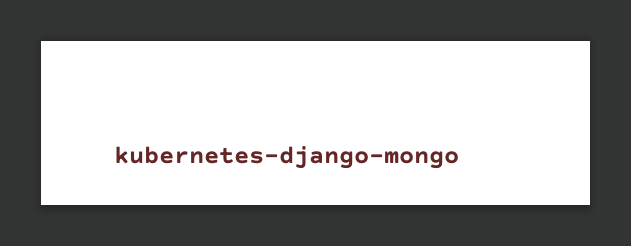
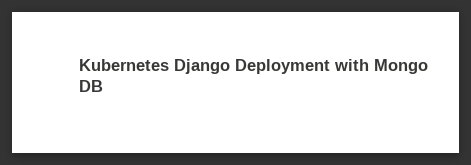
[114,146,459,169] kubernetes-django-mongo -> [79,59,428,74] [79,80,103,92] Kubernetes Django Deployment with Mongo DB

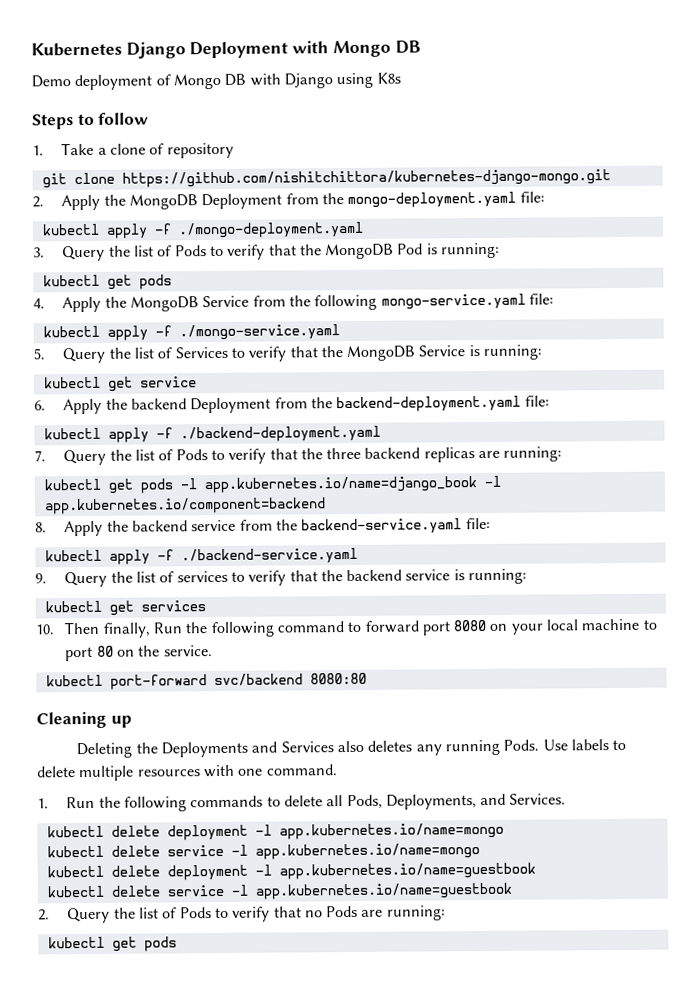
(103, 86) none -> [31,72,401,91] [32,112,150,130] [32,142,234,159] [41,169,611,189] [32,191,545,211] [41,221,364,239] [33,242,501,262] [42,274,172,290] [33,293,554,313] [42,324,340,341] [33,344,543,364] [43,376,197,392] [34,395,550,415] [43,425,381,443] [34,446,563,466] [43,475,501,494] [43,497,326,515] [35,517,491,537] [44,547,358,565] [35,568,528,588] [44,600,206,616] [35,618,657,638] [65,645,213,662] [45,672,367,690] [36,711,132,729] [76,739,627,759] [36,764,338,782] [37,793,567,812] [46,822,504,841] [46,843,480,860] [46,862,536,881] [46,882,512,900] [38,905,446,924] [47,936,177,952] // Demo deployment of Mongo DB with Django using K8s // Steps to follow // 1. Take a clone of repository // git clone https://github.com/nishitchittora/kubernetes-django-mongo.git // 2. Apply the MongoDB Deployment from the mongo-deployment.yaml file: // kubectl apply -f ./mongo-deployment.yaml // 3. Query the list of Pods to verify that the MongoDB Pod is running: // kubectl get pods // 4. Apply the MongoDB Service from the following mongo-service.yaml file: // kubectl apply -f ./mongo-service.yaml // 5. Query the list of Services to verify that the MongoDB Service is running: // kubectl get service // 6. Apply the backend Deployment from the backend-deployment.yaml file: // kubectl apply -f ./backend-deployment.yaml // 7. Query the list of Pods to verify that the three backend replicas are running: // kubectl get pods -l app.kubernetes.io/name=django_book -l app.kubernetes.io/component=backend // 8. Apply the backend service from the backend-service.yaml file: // kubectl apply -f ./backend-service.yaml // 9. Query the list of services to verify that the backend service is running: // kubectl get services // 10. Then finally, Run the following command to forward port 8080 on your local machine to port 80 on the service. // kubectl port-forward svc/backend 8080:80 // Cleaning up // Deleting the Deployments and Services also deletes any running Pods. Use labels to delete multiple resources with one command. // 1. Run the following commands to delete all Pods, Deployments, and Services. // kubectl delete deployment -l app.kubernetes.io/name=mongo // kubectl delete service -l app.kubernetes.io/name=mongo // kubectl delete deployment -l app.kubernetes.io/name=guestbook // kubectl delete service -l app.kubernetes.io/name=guestbook // 2. Query the list of Pods to verify that no Pods are running: // kubectl get pods

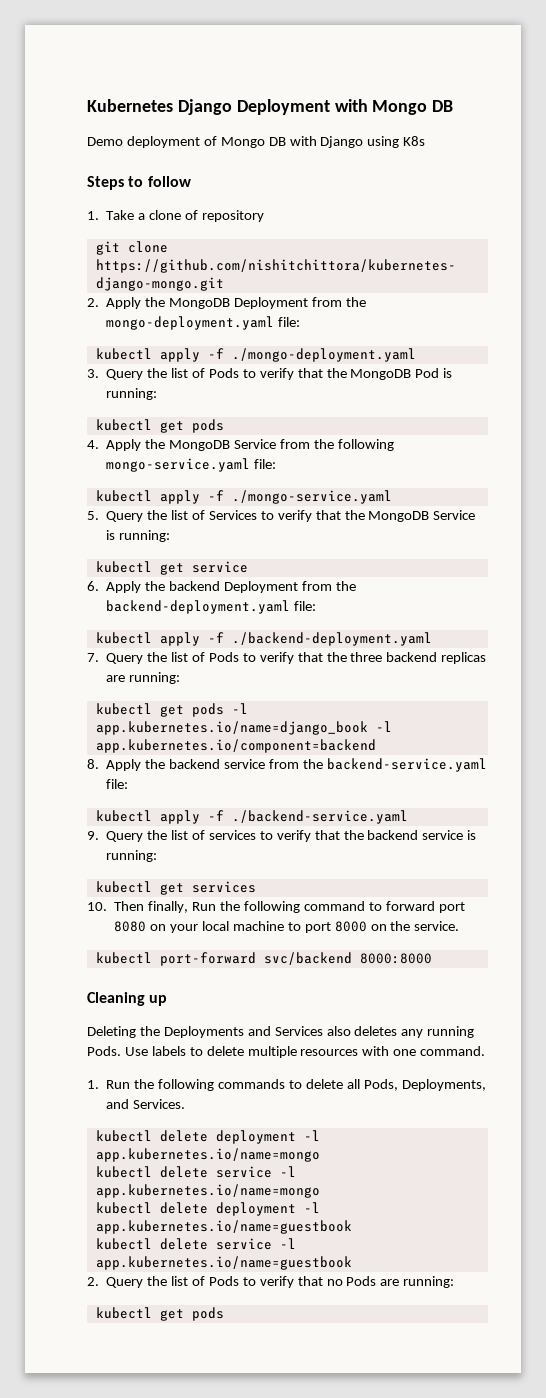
[96,645,114,657] 80 -> [334,921,367,932] 8000
[309,672,367,685] 8080:80 -> [359,953,432,964] 8000:8000

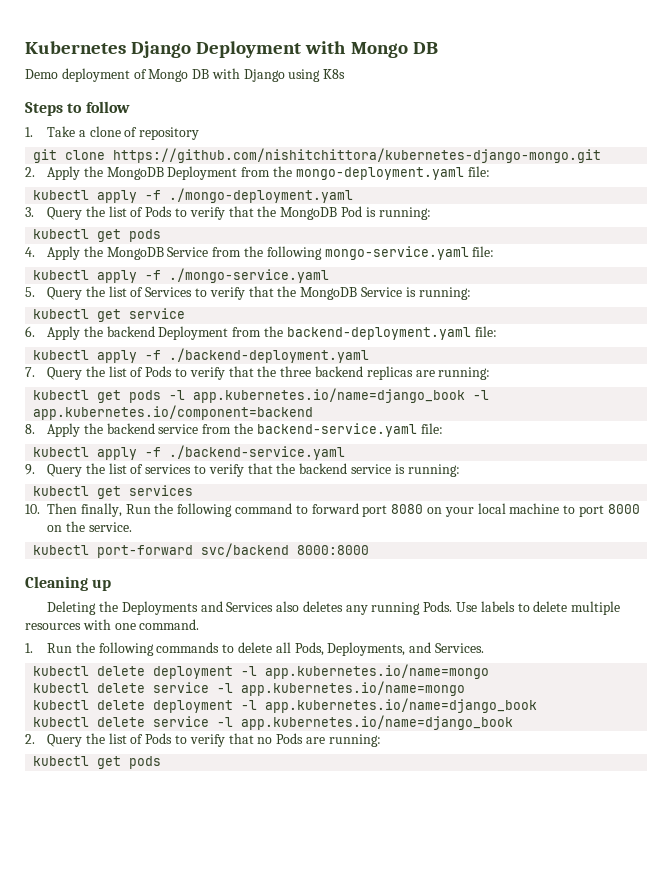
[95,1220,352,1234] [95,1238,296,1250] [95,1256,352,1270] app.kubernetes.io/name=guestbook // kubectl delete service -l app.kubernetes.io/name=guestbook -> [265,698,538,713] [33,715,514,730] app.kubernetes.io/name=django_book // kubectl delete service -l app.kubernetes.io/name=django_book

